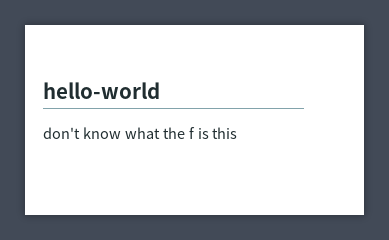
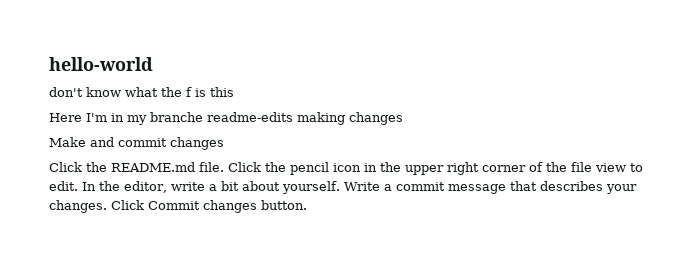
(238, 133) none -> [49,112,403,125] [49,137,224,150] [49,162,643,175] [49,181,637,194] [49,200,307,213] // Here I'm in my branche readme-edits making changes // Make and commit changes // Click the README.md file. Click the pencil icon in the upper right corner of the file view to edit. In the editor, write a bit about yourself. Write a commit message that describes your changes. Click Commit changes button.

